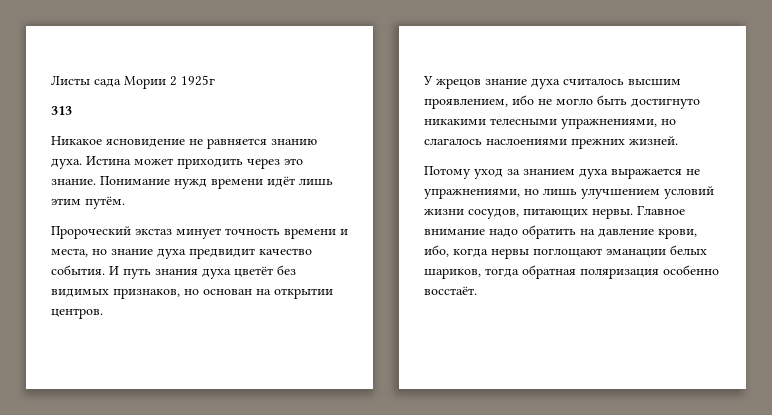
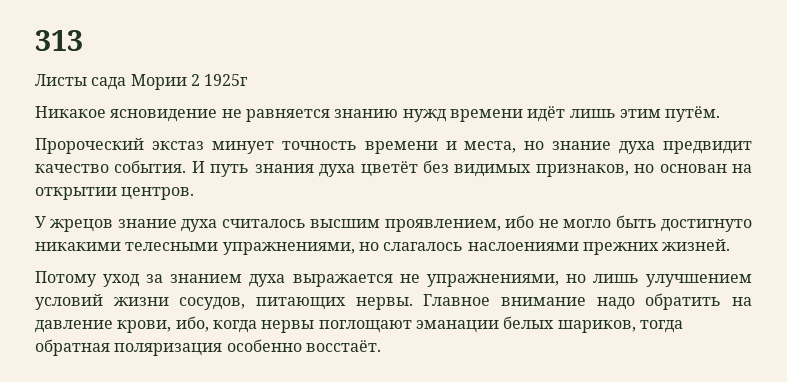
(51, 80) none -> [35,30,83,51] 313 //
[51,106,72,115] // 313 -> (249, 80) none
[51,156,303,169] [51,176,170,185] духа. Истина может приходить через это знание. Понимание -> (399, 113) none

